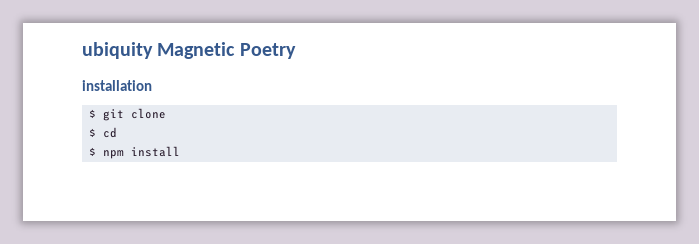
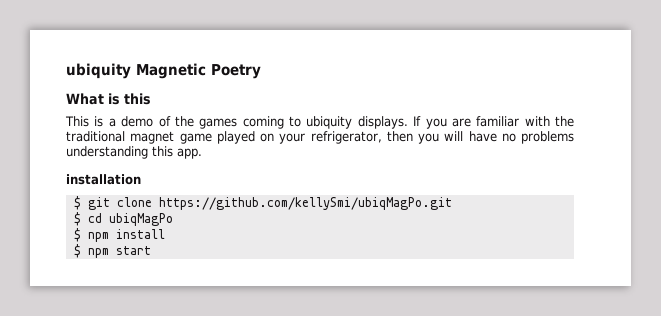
(296, 51) none -> [66,93,151,105] [65,116,574,129] [66,131,574,144] [66,146,202,159] // What is this // This is a demo of the games coming to ubiquity displays. If you are familiar with the traditional magnet game played on your refrigerator, then you will have no problems understanding this app.
(167, 113) none -> [158,197,452,210] https://github.com/kellySmi/ubiqMagPo.git
(118, 132) none -> [108,213,173,226] ubiqMagPo
(181, 151) none -> [73,244,151,258] // $ npm start

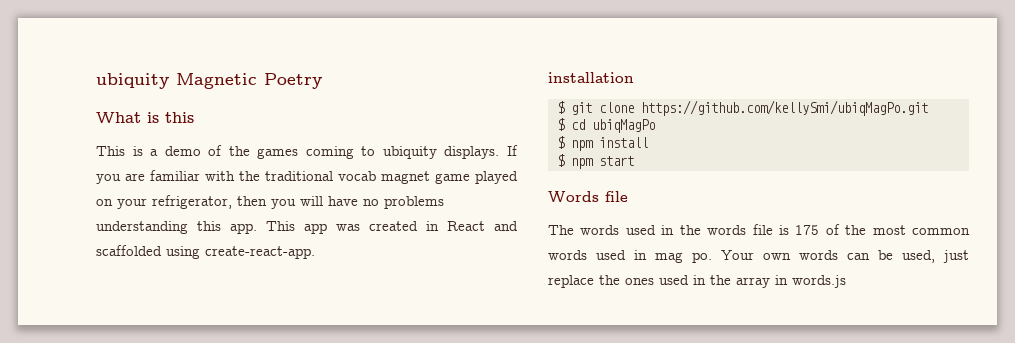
(125, 136) none -> [338,171,376,181] vocab
(202, 153) none -> [266,221,518,234] [96,245,315,259] This app was created in React and scaffolded using create-react-app.
(151, 250) none -> [548,191,628,203] [548,224,970,235] [548,250,969,263] [548,275,846,288] // Words file // The words used in the words file is 175 of the most common words used in mag po. Your own words can be used, just replace the ones used in the array in words.js

